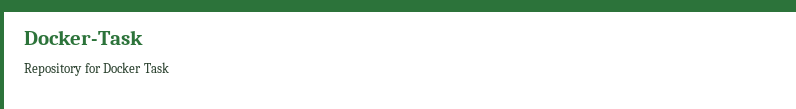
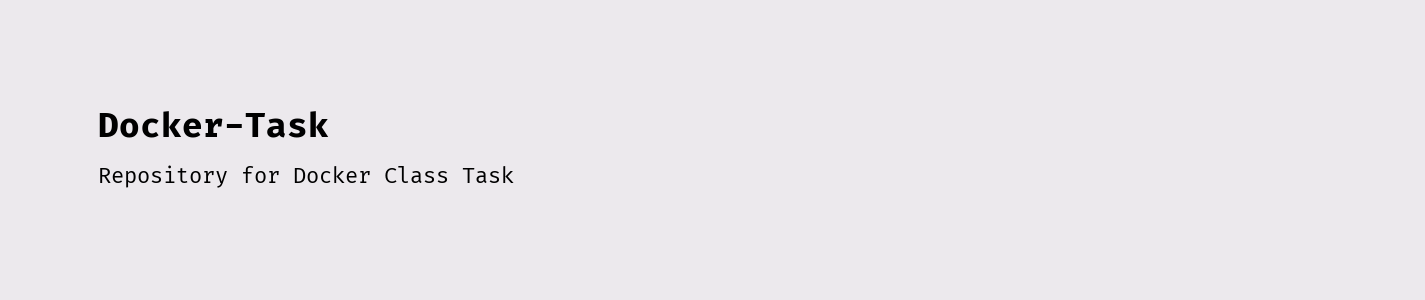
(142, 67) none -> [384,166,449,184] Class

